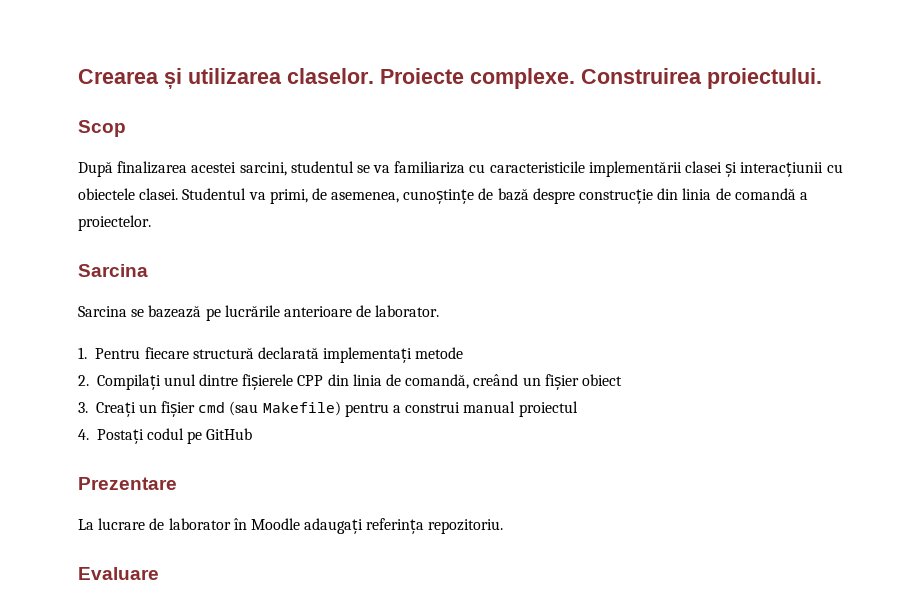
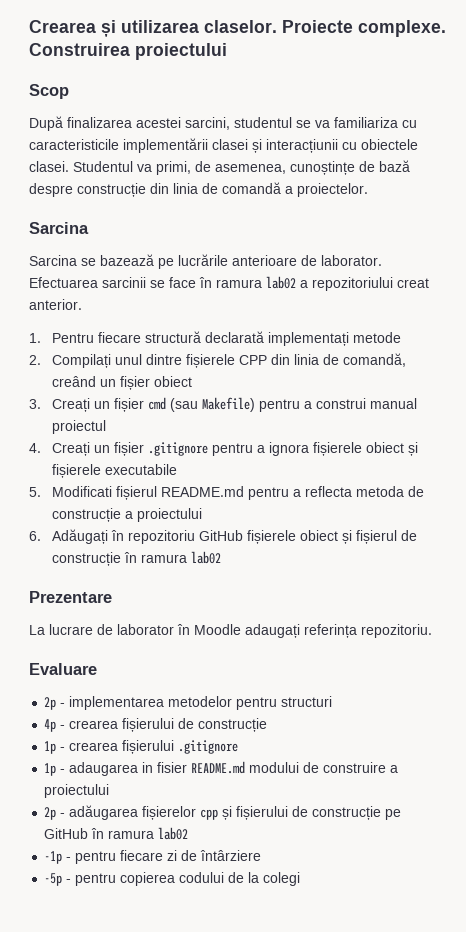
[707,68,822,89] proiectului. -> [135,43,227,60] proiectului
(440, 311) none -> [29,276,429,291] [29,299,82,310] Efectuarea sarcinii se face în ramura lab02 a repozitoriului creat anterior.
[96,428,253,444] Postați codul pe GitHub -> [51,442,418,456] [51,464,177,478] [29,486,424,500] [51,508,202,522] [29,529,417,544] [51,551,221,566] Creați un fișier .gitignore pentru a ignora fișierele obiect și fișierele executabile // 5. Modificati fișierul README.md pentru a reflecta metoda de construcție a proiectului // 6. Adăugați în repozitoriu GitHub fișierele obiect și fișierul de construcție în ramura lab02
(159, 573) none -> [44,696,333,710] [44,718,268,732] [44,740,239,754] [44,761,399,776] [44,784,110,798] [44,805,402,820] [44,827,189,840] [44,850,262,864] [44,872,301,886] // 2p - implementarea metodelor pentru structuri // 4p - crearea fișierului de construcție // 1p - crearea fișierului .gitignore // 1p - adaugarea in fisier README.md modului de construire a proiectului // 2p - adăugarea fișierelor cpp și fișierului de construcție pe GitHub în ramura lab02 // -1p - pentru fiecare zi de întârziere // -5p - pentru copierea codului de la colegi

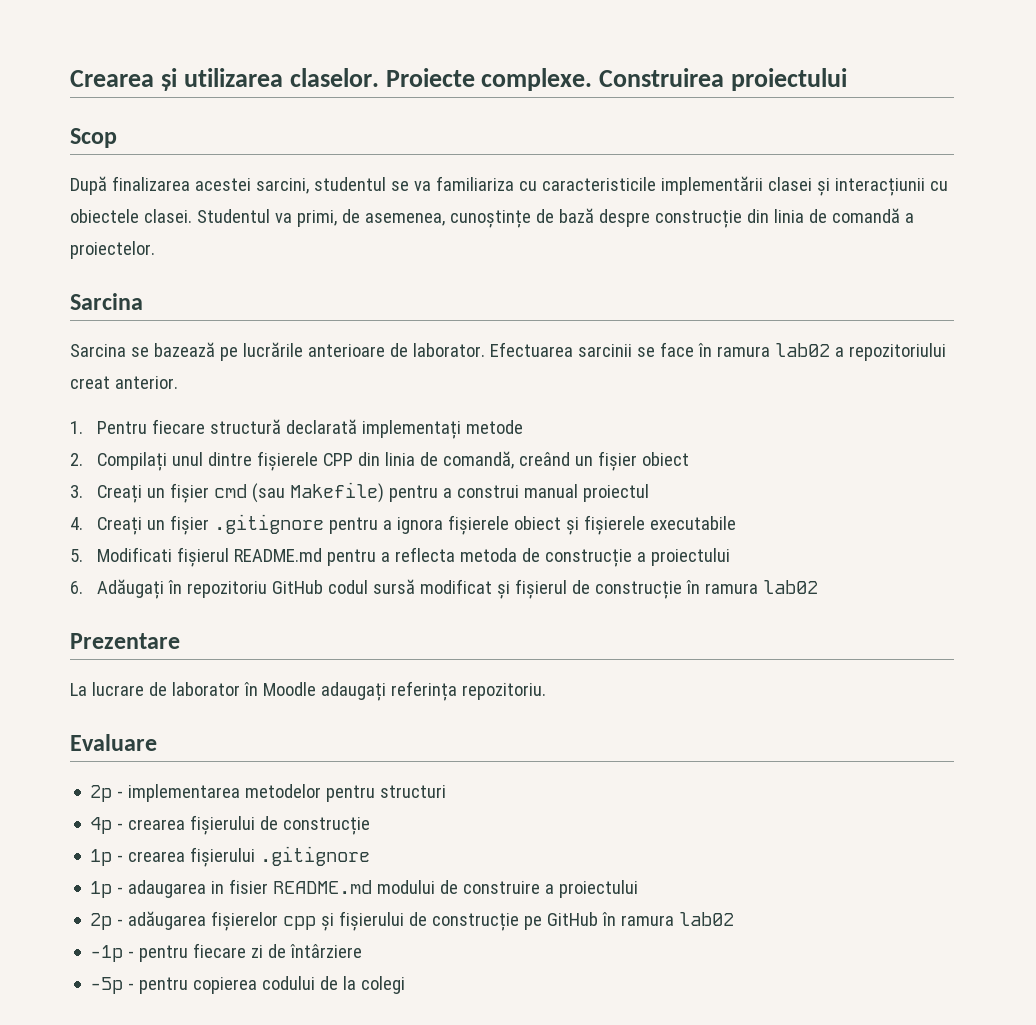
[246,530,338,544] fișierele obiect -> [328,579,493,594] codul sursă modificat

